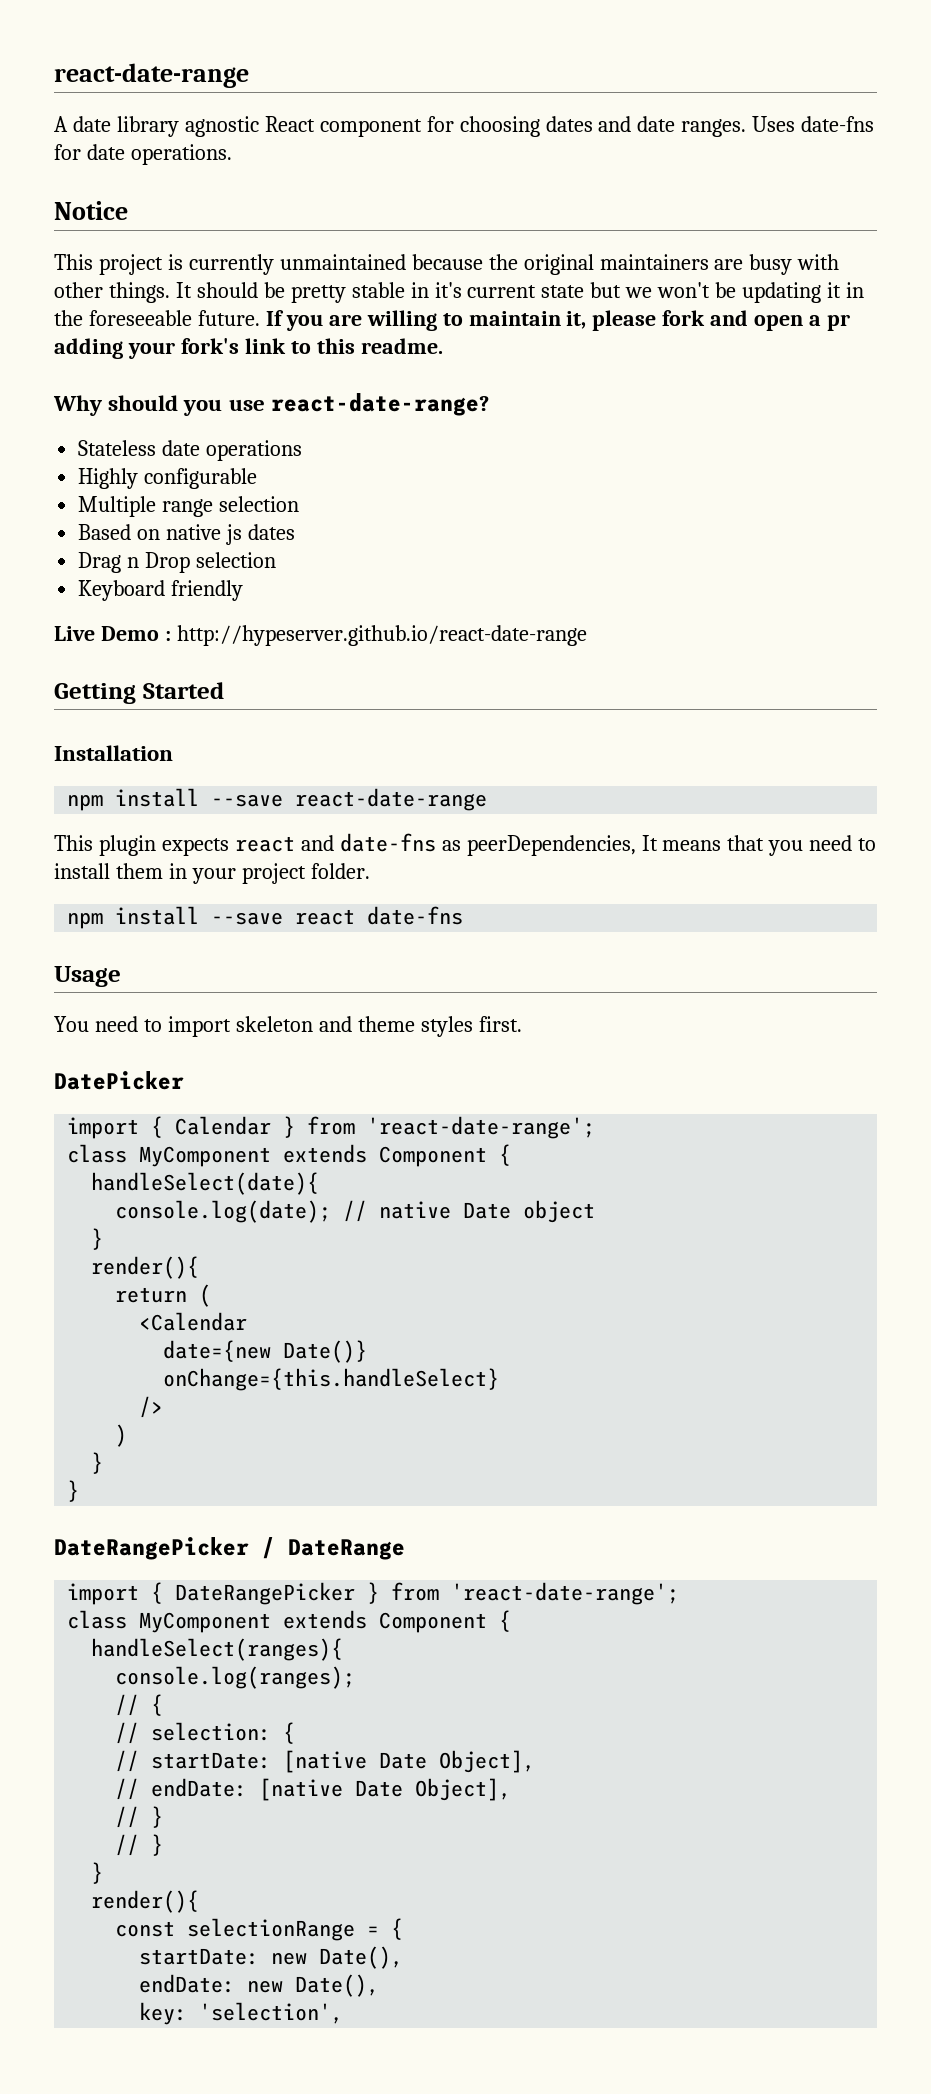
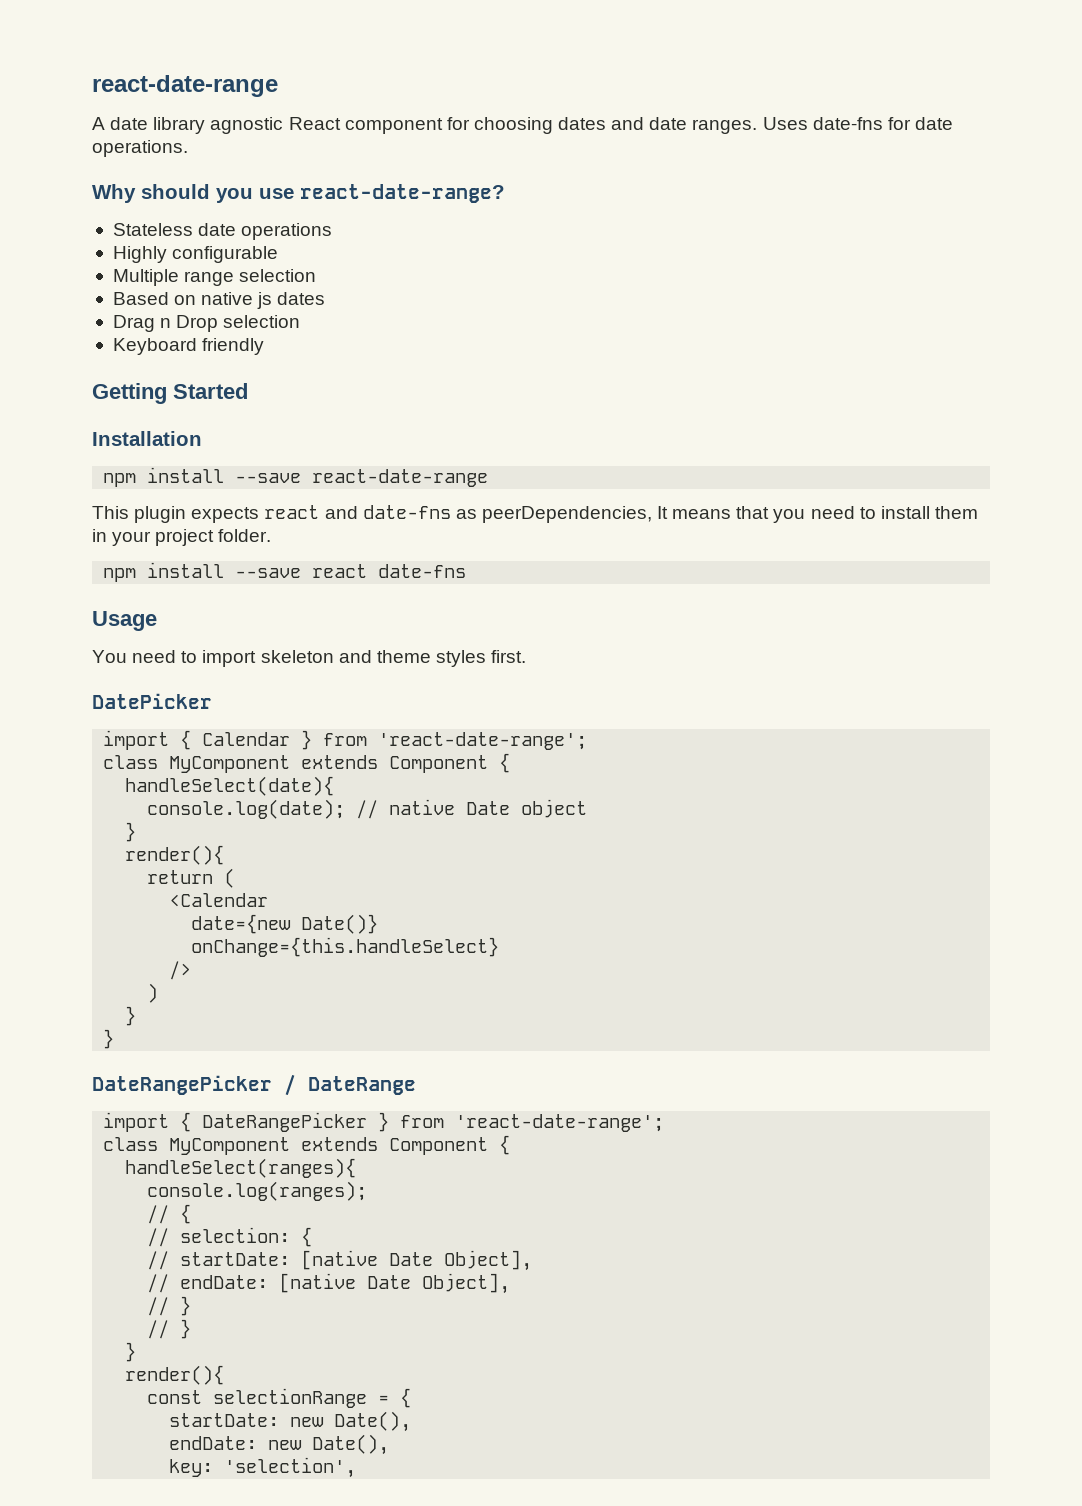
[54,201,128,220] [54,254,840,275] [54,282,864,303] [54,310,851,331] [54,338,443,359] // Notice // This project is currently unmaintained because the original maintainers are busy with other things. It should be pretty stable in it's current state but we won't be updating it in the foreseeable future. If you are willing to maintain it, please fork and open a pr adding your fork's link to this readme. -> (188, 148) none
[54,625,587,646] // Live Demo : http://hypeserver.github.io/react-date-range -> (265, 346) none

